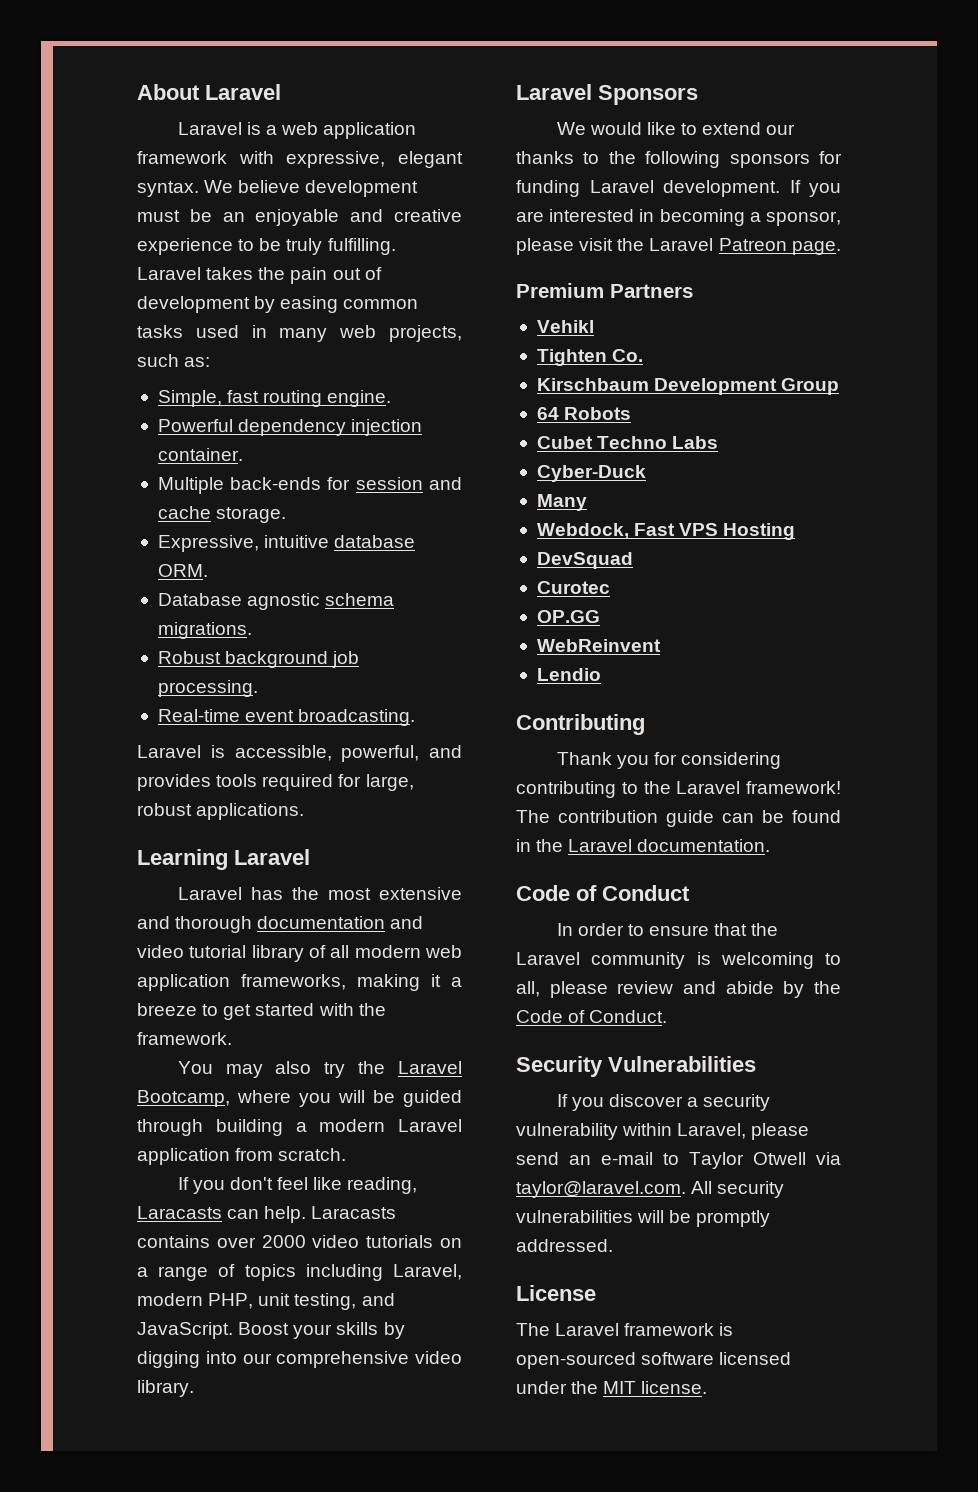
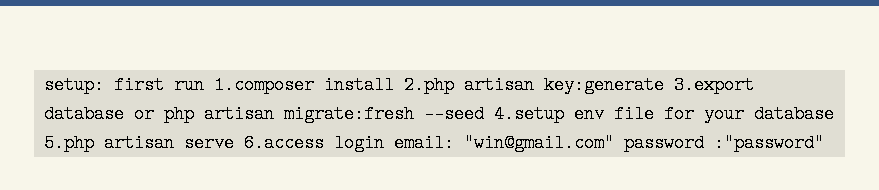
[137,84,281,100] [177,122,417,139] [137,151,464,168] [137,180,419,197] [137,209,463,226] [137,238,396,255] [137,267,382,284] [137,296,419,313] [137,325,463,342] [137,354,211,367] [157,390,392,407] [157,419,423,436] [157,448,243,461] [157,477,463,494] [157,506,287,523] [157,535,416,552] [157,564,208,577] [157,593,395,610] [157,622,252,639] [157,651,360,668] [157,680,258,697] [157,709,416,726] [137,745,462,762] [137,774,414,791] [137,803,305,820] [137,849,310,870] [177,887,462,900] [137,916,424,933] [137,945,462,962] [137,974,462,991] [137,1003,386,1020] [137,1032,232,1045] [177,1061,462,1078] [137,1090,462,1107] [137,1119,462,1136] [137,1148,347,1165] [177,1177,418,1194] [137,1206,397,1223] [137,1235,463,1248] [137,1264,463,1281] [137,1293,395,1310] [137,1322,405,1339] [137,1351,462,1368] [137,1380,194,1397] [516,84,698,105] [556,122,796,135] [516,151,842,168] [516,180,841,197] [516,209,841,226] [516,238,841,255] [516,283,693,298] [536,320,594,333] [536,349,644,366] [536,378,840,395] [536,407,632,420] [536,436,719,449] [536,465,646,482] [536,494,587,511] [536,523,796,540] [536,552,633,569] [536,581,610,594] [536,610,600,623] [536,639,661,652] [536,668,601,681] [516,714,645,735] [556,752,782,769] [516,781,841,798] [516,810,841,827] [516,839,771,852] [516,885,690,901] [556,923,779,936] [516,952,841,969] [516,981,841,998] [516,1010,668,1023] [516,1056,756,1077] [556,1094,771,1111] [516,1123,810,1140] [516,1152,841,1169] [516,1181,785,1198] [516,1210,771,1227] [516,1239,613,1252] [516,1285,596,1301] [516,1323,734,1336] [516,1352,792,1369] [516,1381,708,1394] About Laravel // Laravel is a web application framework with expressive, elegant syntax. We believe development must be an enjoyable and creative experience to be truly fulfilling. Laravel takes the pain out of development by easing common tasks used in many web projects, such as: // Simple, fast routing engine. // Powerful dependency injection container. // Multiple back-ends for session and cache storage. // Expressive, intuitive database ORM. // Database agnostic schema migrations. // Robust background job processing. // Real-time event broadcasting. // Laravel is accessible, powerful, and provides tools required for large, robust applications. // Learning Laravel // Laravel has the most extensive and thorough documentation and video tutorial library of all modern web application frameworks, making it a breeze to get started with the framework. // You may also try the Laravel Bootcamp, where you will be guided through building a modern Laravel application from scratch. // If you don't feel like reading, Laracasts can help. Laracasts contains over 2000 video tutorials on a range of topics including Laravel, modern PHP, unit testing, and JavaScript. Boost your skills by digging into our comprehensive video library. // Laravel Sponsors // We would like to extend our thanks to the following sponsors for funding Laravel development. If you are interested in becoming a sponsor, please visit the Laravel Patreon page. // Premium Partners // Vehikl // Tighten Co. // Kirschbaum Development Group // 64 Robots // Cubet Techno Labs // Cyber-Duck // Many // Webdock, Fast VPS Hosting // DevSquad // Curotec // OP.GG // WebReinvent // Lendio // Contributing // Thank you for considering contributing to the Laravel framework! The contribution guide can be found in the Laravel documentation. // Code of Conduct // In order to ensure that the Laravel community is welcoming to all, please review and abide by the Code of Conduct. // Security Vulnerabilities // If you discover a security vulnerability within Laravel, please send an e-mail to Taylor Otwell via taylor@laravel.com. All security vulnerabilities will be promptly addressed. // License // The Laravel framework is open-sourced software licensed under the MIT license. -> [44,76,755,94] [44,105,835,123] [44,134,825,152] setup: first run 1.composer install 2.php artisan key:generate 3.export database or php artisan migrate:fresh --seed 4.setup env file for your database 5.php artisan serve 6.access login email: "win@gmail.com" password :"password"

